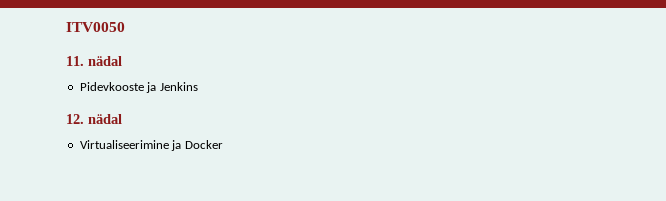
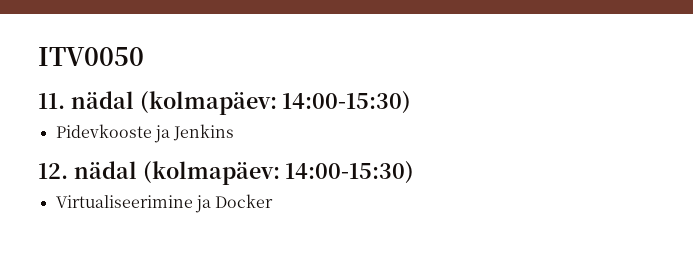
(122, 61) none -> [139,91,412,115] (kolmapäev: 14:00-15:30)
(122, 119) none -> [142,161,415,185] (kolmapäev: 14:00-15:30)

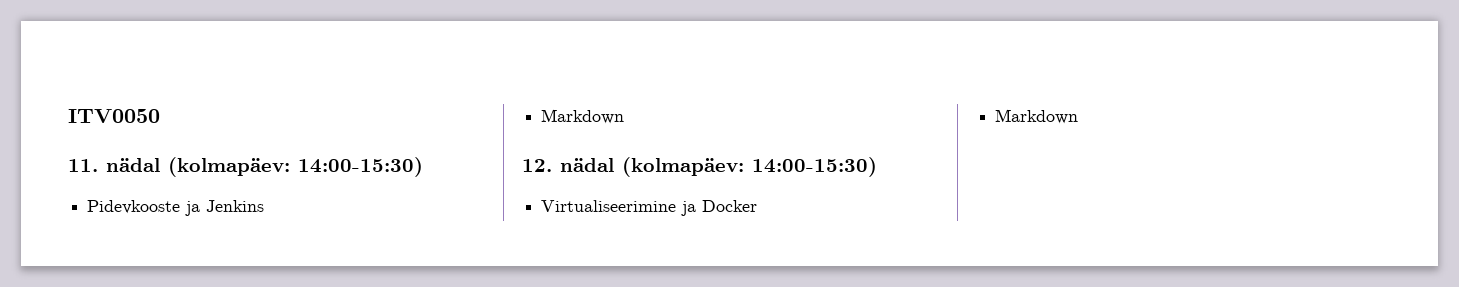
(235, 132) none -> [541,109,625,124] // Markdown
(274, 201) none -> [995,109,1079,124] // Markdown

